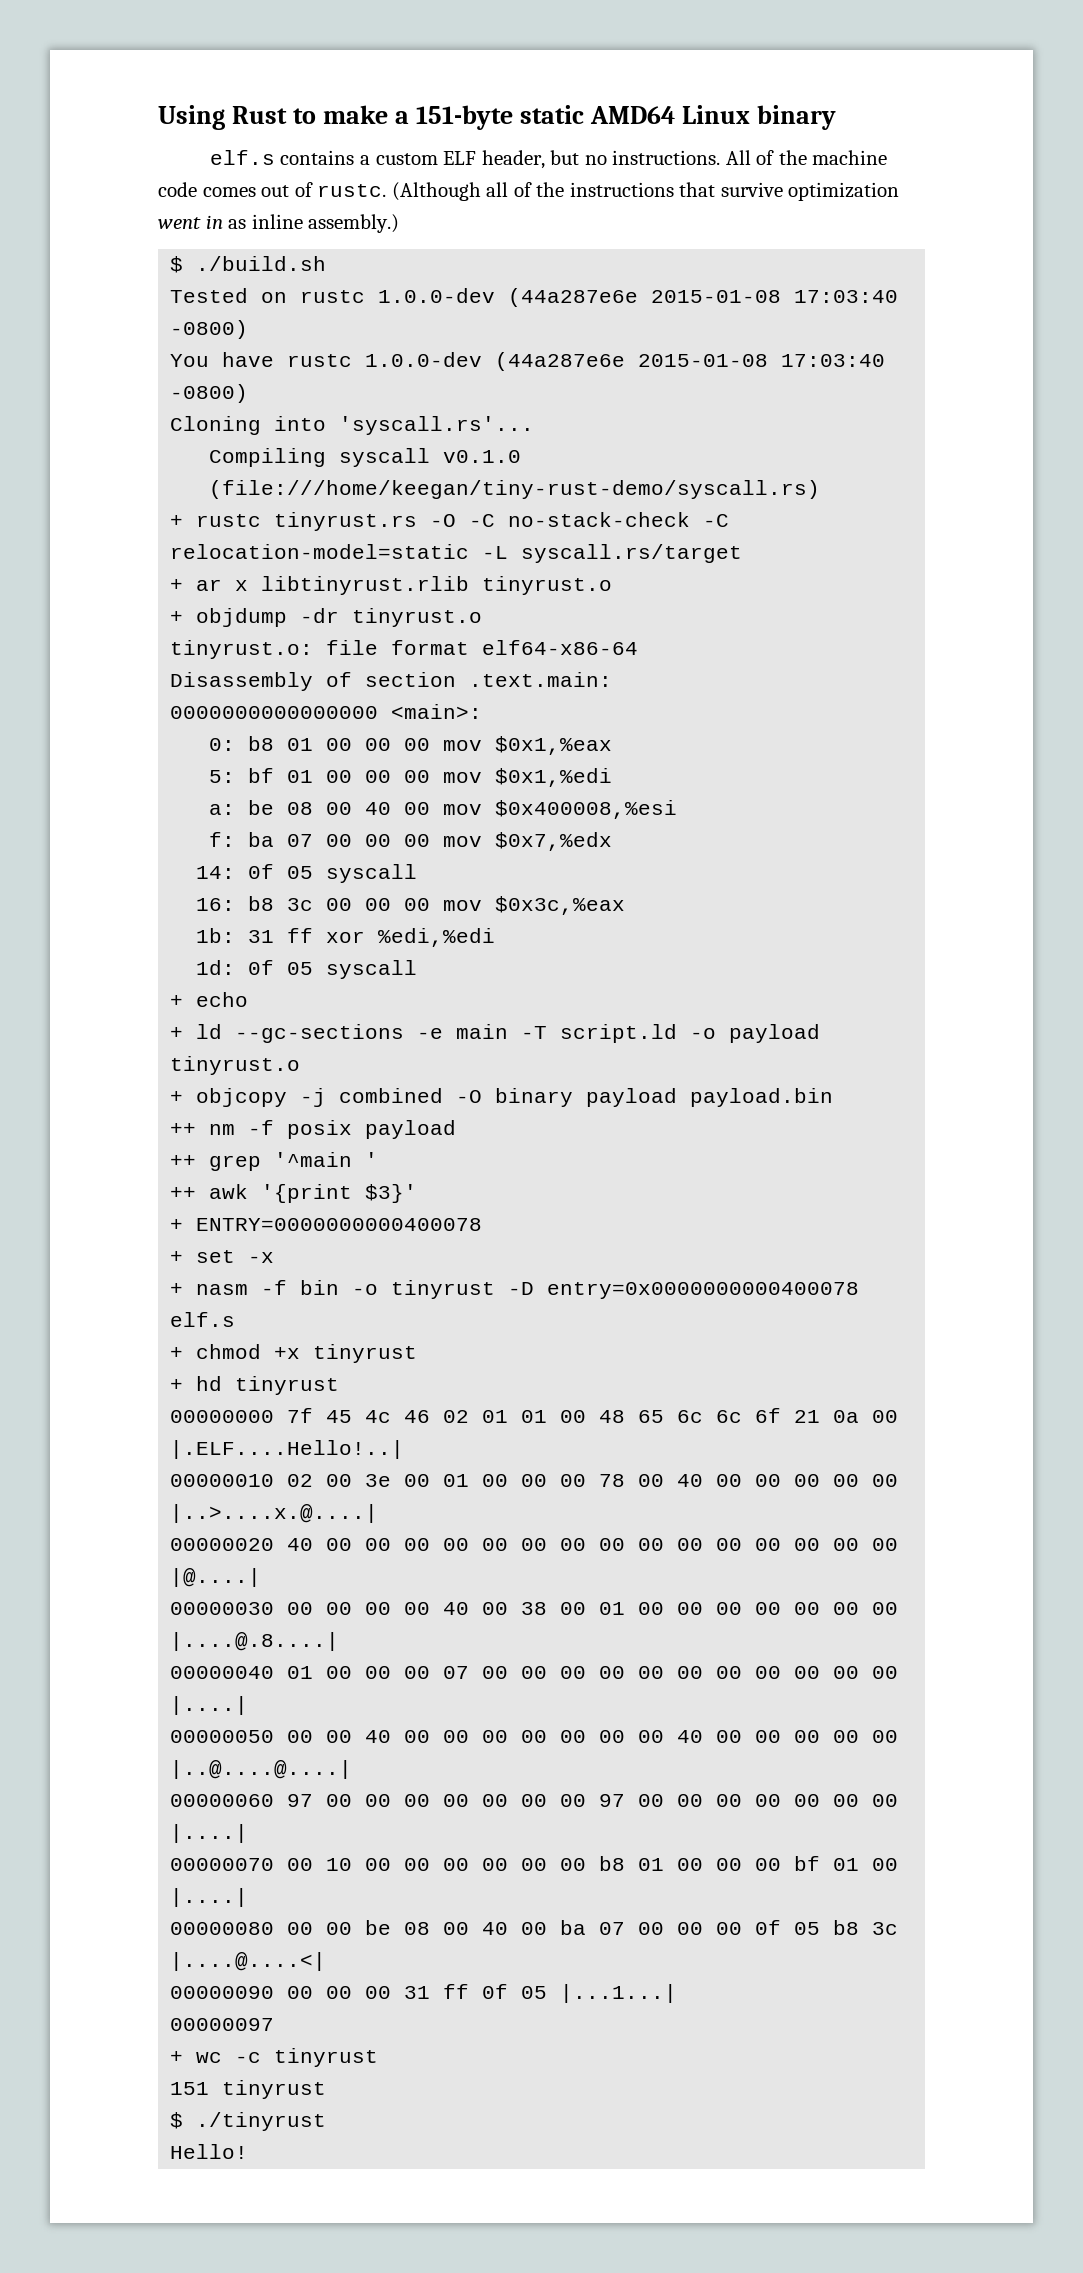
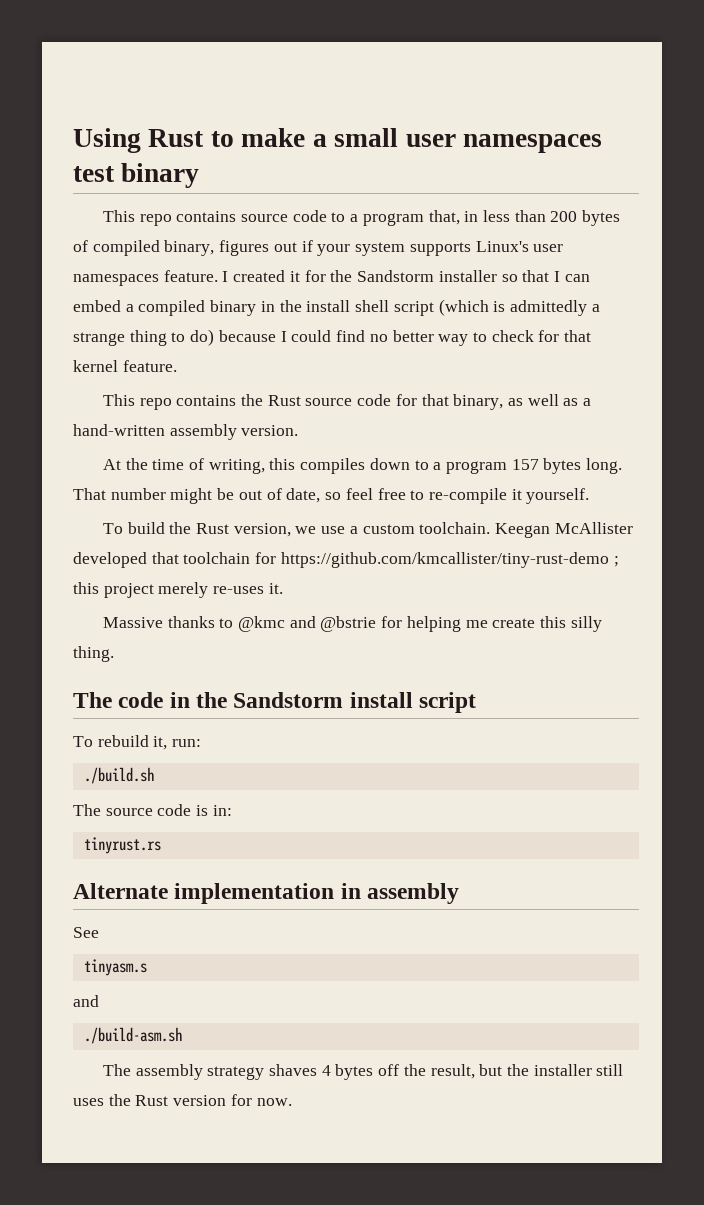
[416,105,837,130] [209,150,888,169] [158,182,900,201] [158,214,400,233] [170,256,327,273] [170,288,899,307] [170,320,249,339] [170,352,886,371] [170,384,249,403] [170,416,535,435] [209,448,522,467] [209,480,821,499] [170,512,730,531] [170,544,743,563] [170,576,613,595] [170,608,483,627] [170,640,639,659] [170,672,613,691] [170,704,483,719] [209,736,613,755] [209,768,613,787] [209,800,678,819] [209,832,613,851] [196,864,418,883] [196,896,626,915] [196,928,496,947] [196,960,418,979] [170,992,249,1007] [170,1024,821,1043] [170,1056,301,1075] [170,1088,834,1107] [170,1120,457,1139] [170,1152,379,1171] [170,1184,418,1203] [170,1218,483,1231] [170,1250,275,1263] [170,1280,860,1299] [170,1312,236,1327] [170,1344,418,1363] [170,1376,340,1395] [170,1408,899,1423] [170,1440,405,1459] [170,1474,899,1487] [170,1504,379,1523] [170,1538,899,1551] [170,1568,262,1587] [170,1602,899,1615] [170,1632,340,1651] [170,1666,899,1679] [170,1696,249,1715] [170,1730,899,1743] [170,1760,353,1779] [170,1794,899,1807] [170,1824,249,1843] [170,1856,899,1871] [170,1888,249,1907] [170,1920,899,1935] [170,1952,327,1971] [170,1984,678,2003] [170,2018,275,2031] [170,2048,379,2067] [170,2080,327,2099] [170,2112,327,2131] [170,2144,249,2159] 151-byte static AMD64 Linux binary // elf.s contains a custom ELF header, but no instructions. All of the machine code comes out of rustc. (Although all of the instructions that survive optimization went in as inline assembly.) // $ ./build.sh // Tested on rustc 1.0.0-dev (44a287e6e 2015-01-08 17:03:40 -0800) // You have rustc 1.0.0-dev (44a287e6e 2015-01-08 17:03:40 -0800) // Cloning into 'syscall.rs'... // Compiling syscall v0.1.0 (file:///home/keegan/tiny-rust-demo/syscall.rs) // + rustc tinyrust.rs -O -C no-stack-check -C relocation-model=static -L syscall.rs/target // + ar x libtinyrust.rlib tinyrust.o // + objdump -dr tinyrust.o // tinyrust.o: file format elf64-x86-64 // Disassembly of section .text.main: // 0000000000000000 <main>: // 0: b8 01 00 00 00 mov $0x1,%eax // 5: bf 01 00 00 00 mov $0x1,%edi // a: be 08 00 40 00 mov $0x400008,%esi // f: ba 07 00 00 00 mov $0x7,%edx // 14: 0f 05 syscall // 16: b8 3c 00 00 00 mov $0x3c,%eax // 1b: 31 ff xor %edi,%edi // 1d: 0f 05 syscall // + echo // + ld --gc-sections -e main -T script.ld -o payload tinyrust.o // + objcopy -j combined -O binary payload payload.bin // ++ nm -f posix payload // ++ grep '^main ' // ++ awk '{print $3}' // + ENTRY=0000000000400078 // + set -x // + nasm -f bin -o tinyrust -D entry=0x0000000000400078 elf.s // + chmod +x tinyrust // + hd tinyrust // 00000000 7f 45 4c 46 02 01 01 00 48 65 6c 6c 6f 21 0a 00 |.ELF....Hello!..| // 00000010 02 00 3e 00 01 00 00 00 78 00 40 00 00 00 00 00 |..>....x.@....| // 00000020 40 00 00 00 00 00 00 00 00 00 00 00 00 00 00 00 |@....| // 00000030 00 00 00 00 40 00 38 00 01 00 00 00 00 00 00 00 |....@.8....| // 00000040 01 00 00 00 07 00 00 00 00 00 00 00 00 00 00 00 |....| // 00000050 00 00 40 00 00 00 00 00 00 00 40 00 00 00 00 00 |..@....@....| // 00000060 97 00 00 00 00 00 00 00 97 00 00 00 00 00 00 00 |....| // 00000070 00 10 00 00 00 00 00 00 b8 01 00 00 00 bf 01 00 |....| // 00000080 00 00 be 08 00 40 00 ba 07 00 00 00 0f 05 b8 3c |....@....<| // 00000090 00 00 00 31 ff 0f 05 |...1...| // 00000097 // + wc -c tinyrust // 151 tinyrust // $ ./tinyrust // Hello! -> [334,128,602,153] [73,163,200,188] [102,210,621,226] [73,240,564,256] [73,270,590,286] [73,299,600,316] [73,329,592,346] [73,360,177,372] [102,394,592,410] [73,424,299,440] [102,458,623,474] [73,488,590,504] [102,522,633,538] [73,552,619,568] [73,582,283,598] [102,616,602,632] [73,646,114,662] [73,692,477,713] [73,735,202,750] [83,767,154,784] [73,804,232,816] [83,837,161,854] [73,883,460,904] [73,927,99,938] [83,959,147,976] [73,995,99,1007] [83,1027,182,1044] [102,1064,624,1080] [73,1094,292,1106] small user namespaces test binary // This repo contains source code to a program that, in less than 200 bytes of compiled binary, figures out if your system supports Linux's user namespaces feature. I created it for the Sandstorm installer so that I can embed a compiled binary in the install shell script (which is admittedly a strange thing to do) because I could find no better way to check for that kernel feature. // This repo contains the Rust source code for that binary, as well as a hand-written assembly version. // At the time of writing, this compiles down to a program 157 bytes long. That number might be out of date, so feel free to re-compile it yourself. // To build the Rust version, we use a custom toolchain. Keegan McAllister developed that toolchain for https://github.com/kmcallister/tiny-rust-demo ; this project merely re-uses it. // Massive thanks to @kmc and @bstrie for helping me create this silly thing. // The code in the Sandstorm install script // To rebuild it, run: // ./build.sh // The source code is in: // tinyrust.rs // Alternate implementation in assembly // See // tinyasm.s // and // ./build-asm.sh // The assembly strategy shaves 4 bytes off the result, but the installer still uses the Rust version for now.

